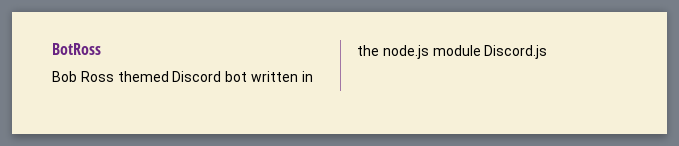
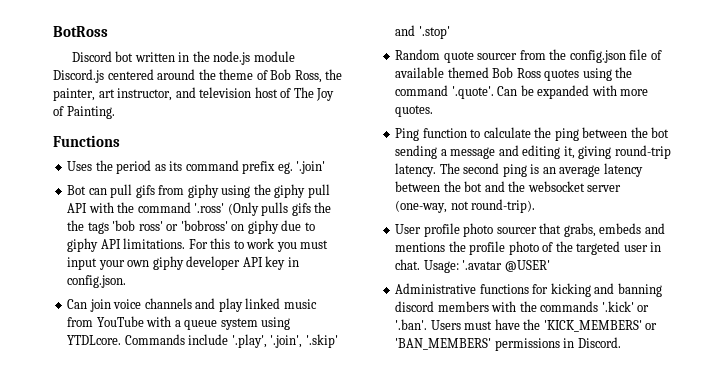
[52,71,169,82] Bob Ross themed -> (108, 31) none
(548, 52) none -> [107,69,343,83] [53,87,335,101] [53,106,115,119] [53,135,120,147] [67,160,326,174] [67,184,330,198] [67,202,332,216] [67,220,315,234] [67,238,329,252] [67,256,299,270] [67,275,127,288] [67,298,317,312] [67,316,291,330] [67,334,338,348] [395,25,450,39] [395,49,662,63] [395,67,633,81] [395,85,649,99] [395,105,434,117] [395,127,670,141] [395,145,671,159] [395,163,643,177] [395,181,622,192] [395,199,536,213] [395,223,665,237] [395,241,662,255] [395,259,550,273] [395,283,662,297] [395,301,650,312] [395,319,658,332] [395,337,621,351] centered around the theme of Bob Ross, the painter, art instructor, and television host of The Joy of Painting. // Functions // Uses the period as its command prefix eg. '.join' // Bot can pull gifs from giphy using the giphy pull API with the command '.ross' (Only pulls gifs the the tags 'bob ross' or 'bobross' on giphy due to giphy API limitations. For this to work you must input your own giphy developer API key in config.json. // Can join voice channels and play linked music from YouTube with a queue system using YTDLcore. Commands include '.play', '.join', '.skip' and '.stop' // Random quote sourcer from the config.json file of available themed Bob Ross quotes using the command '.quote'. Can be expanded with more quotes. // Ping function to calculate the ping between the bot sending a message and editing it, giving round-trip latency. The second ping is an average latency between the bot and the websocket server (one-way, not round-trip). // User profile photo sourcer that grabs, embeds and mentions the profile photo of the targeted user in chat. Usage: '.avatar @USER' // Administrative functions for kicking and banning discord members with the commands '.kick' or '.ban'. Users must have the 'KICK_MEMBERS' or 'BAN_MEMBERS' permissions in Discord.

